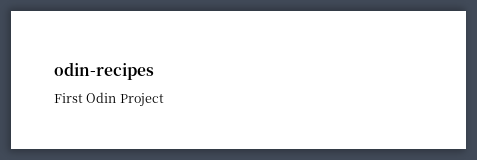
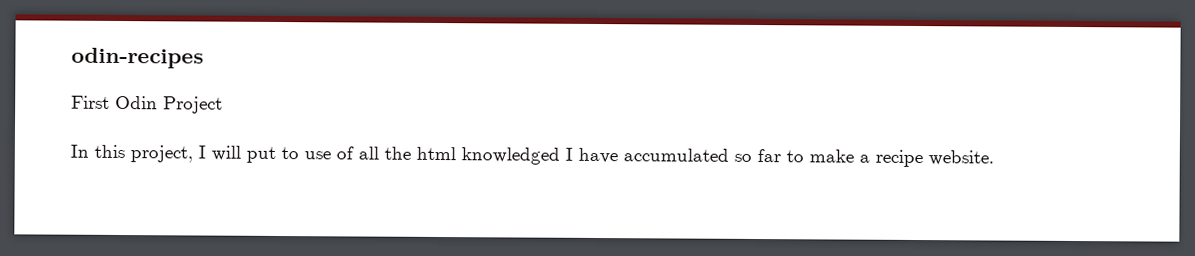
(164, 100) none -> [70,144,994,168] // In this project, I will put to use of all the html knowledged I have accumulated so far to make a recipe website.

